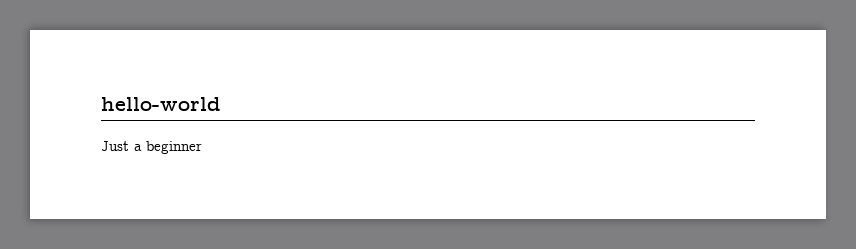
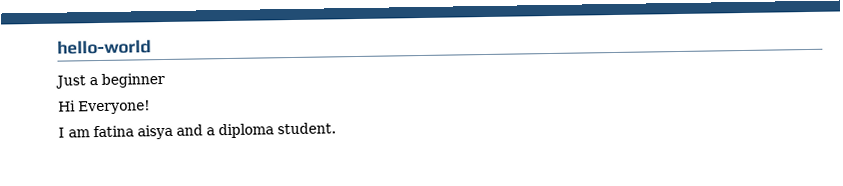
(202, 147) none -> [58,100,151,115] [58,122,336,140] // Hi Everyone! // I am fatina aisya and a diploma student.

